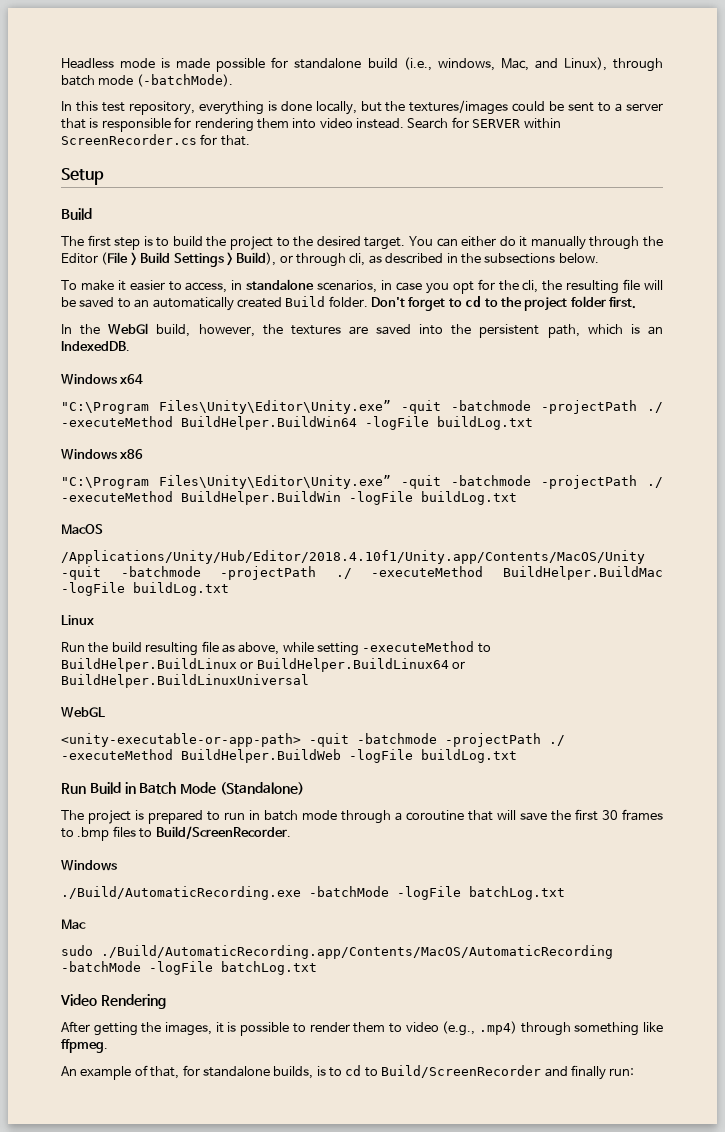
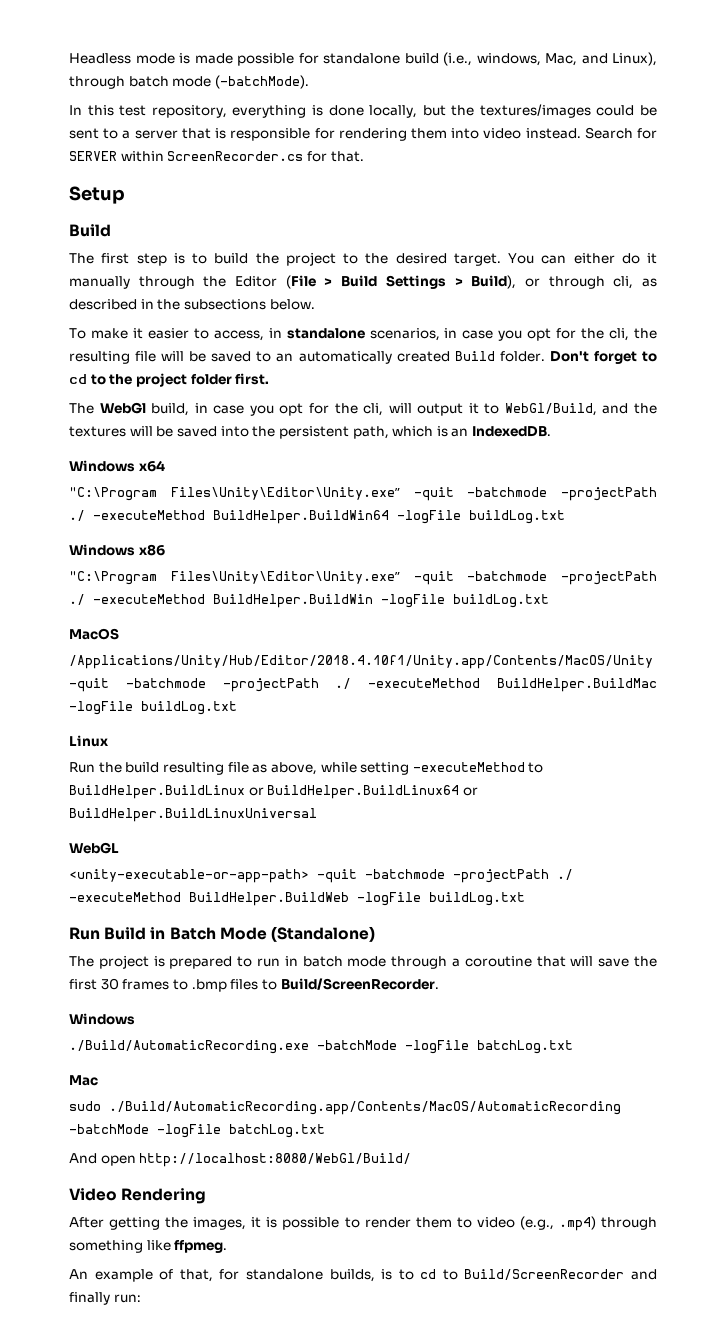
[61,323,368,337] In the WebGl build, however, the textures are -> [69,402,657,416] [69,426,174,437] The WebGl build, in case you opt for the cli, will output it to WebGl/Build, and the textures will be
(317, 968) none -> [69,1153,412,1167] // And open http://localhost:8080/WebGl/Build/

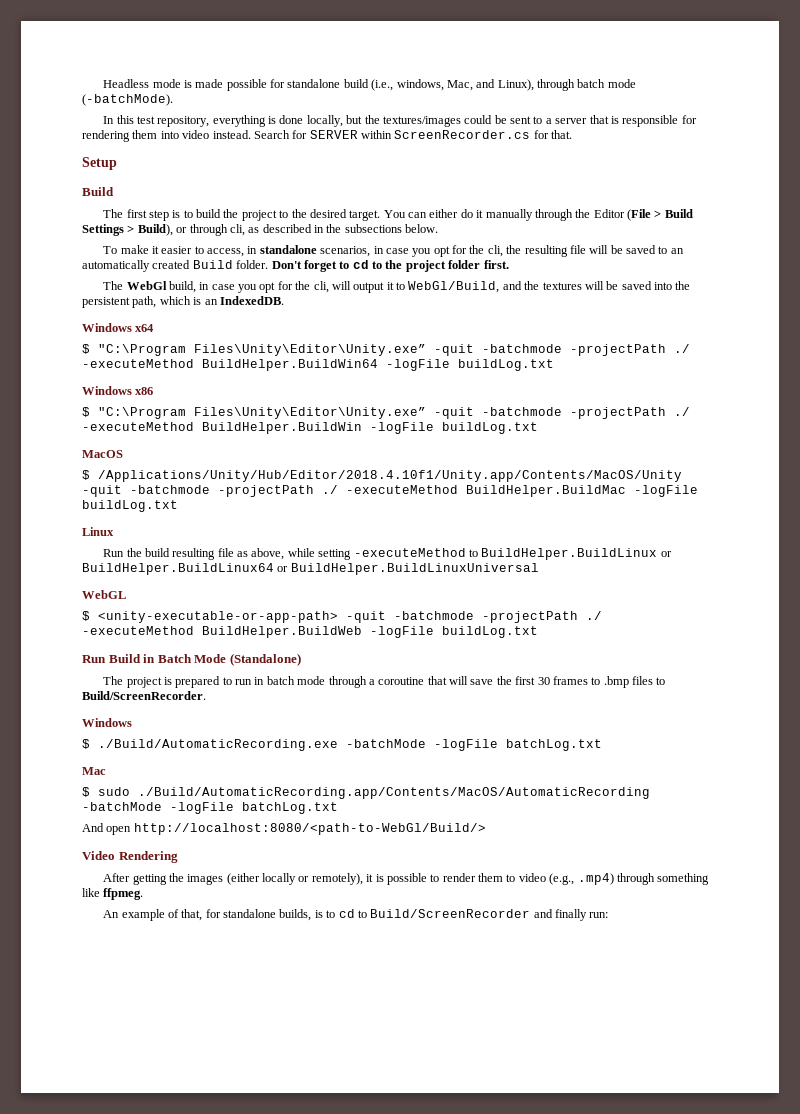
(165, 466) none -> [82,344,90,354] $
(165, 550) none -> [82,407,90,417] $
(119, 634) none -> [82,470,90,480] $
(119, 848) none -> [82,611,90,621] $
(135, 1019) none -> [82,739,90,749] $
(98, 1080) none -> [82,787,90,797] $
[139,1153,412,1167] http://localhost:8080/WebGl/Build/ -> [133,823,486,835] http://localhost:8080/<path-to-WebGl/Build/>
[193,1217,247,1230] images, -> [187,873,363,885] images (either locally or remotely),

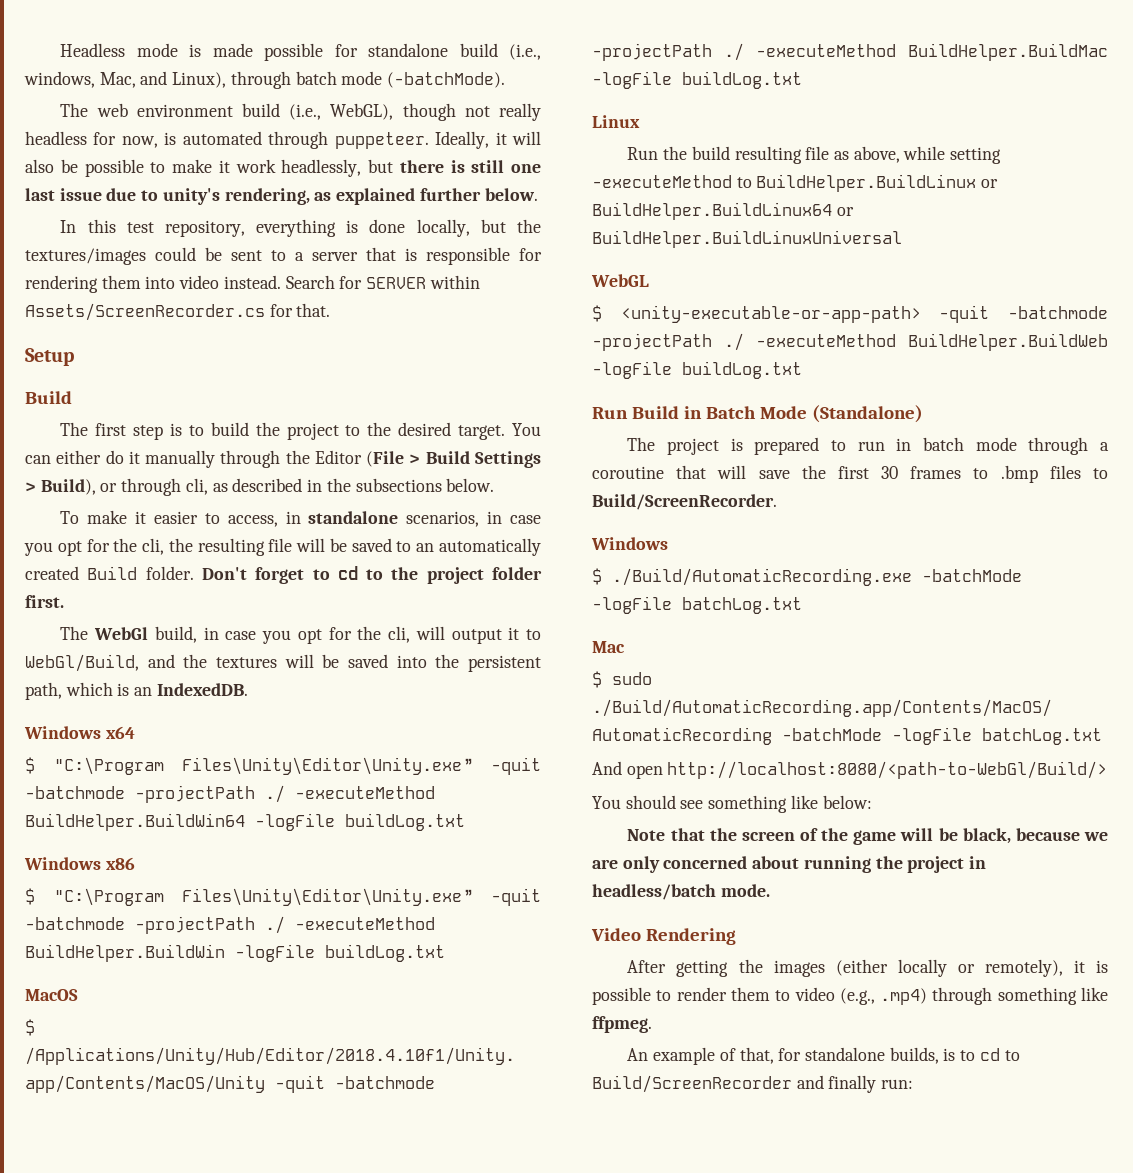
(173, 100) none -> [60,103,541,121] [25,131,542,149] [25,159,541,177] [25,188,538,205] // The web environment build (i.e., WebGL), though not really headless for now, is automated through puppeteer. Ideally, it will also be possible to make it work headlessly, but there is still one last issue due to unity's rendering, as explained further below.
[394,130,531,139] ScreenRecorder.cs -> [25,303,265,321] Assets/ScreenRecorder.cs
(486, 829) none -> [592,795,872,813] [627,828,1108,845] [592,856,987,873] [592,884,770,900] // You should see something like below: // Note that the screen of the game will be black, because we are only concerned about running the project in headless/batch mode.

